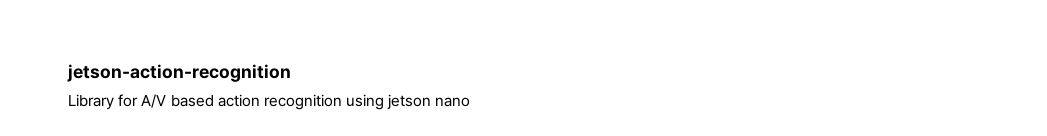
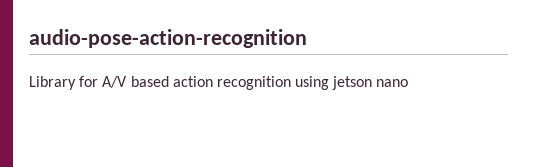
[67,64,291,82] jetson-action-recognition -> [29,29,307,48] audio-pose-action-recognition

